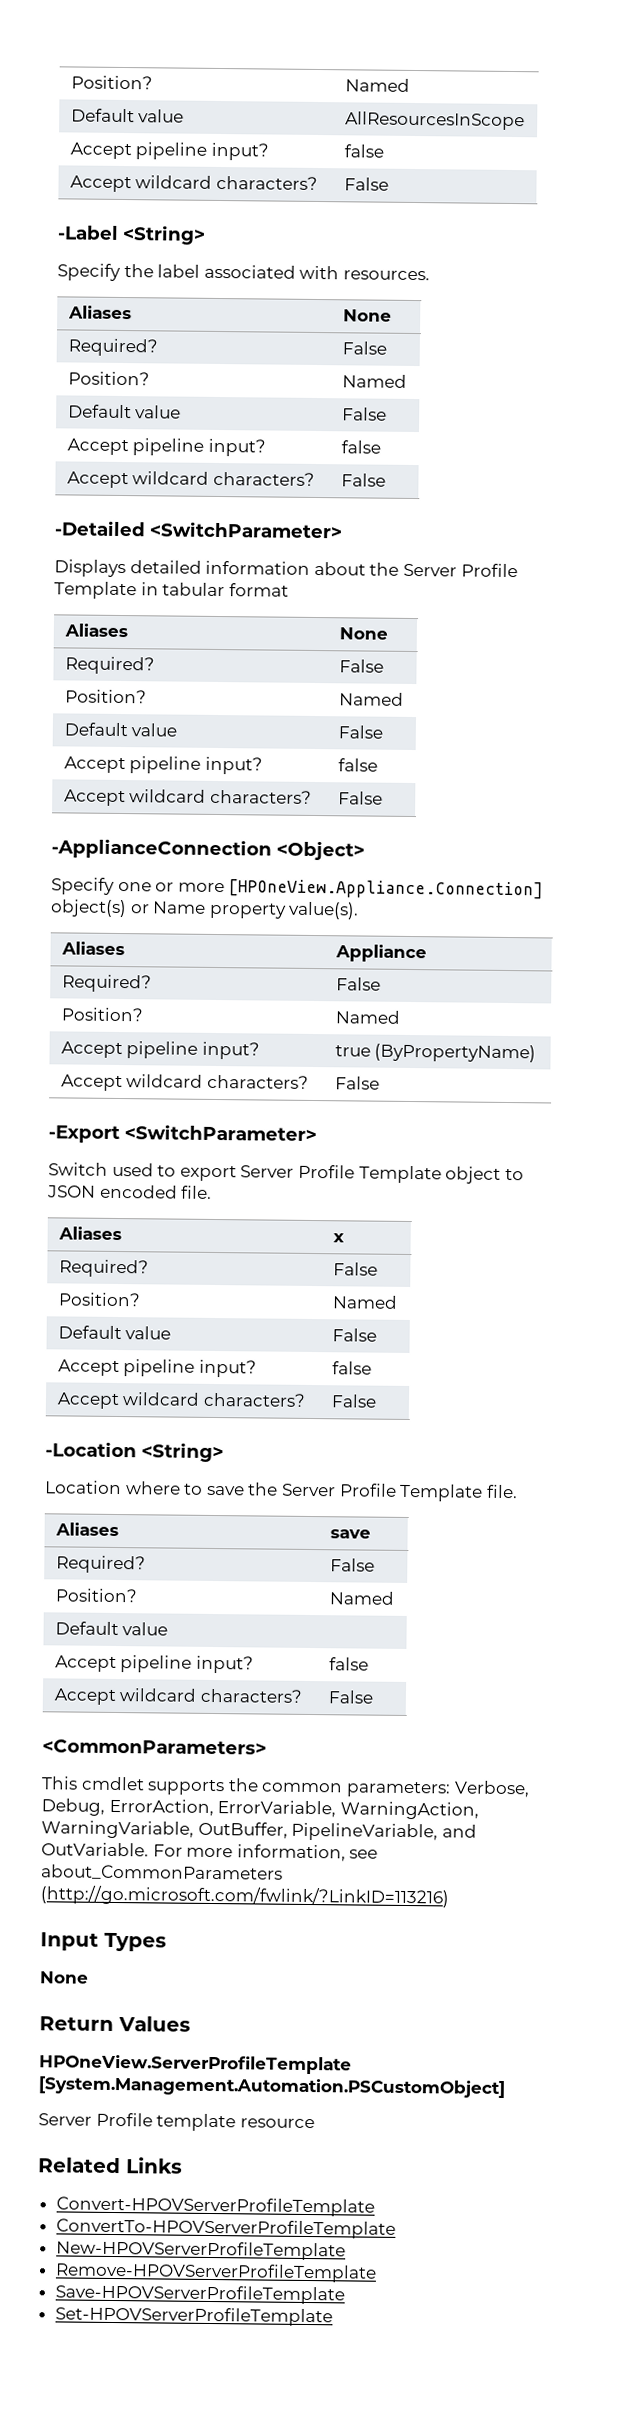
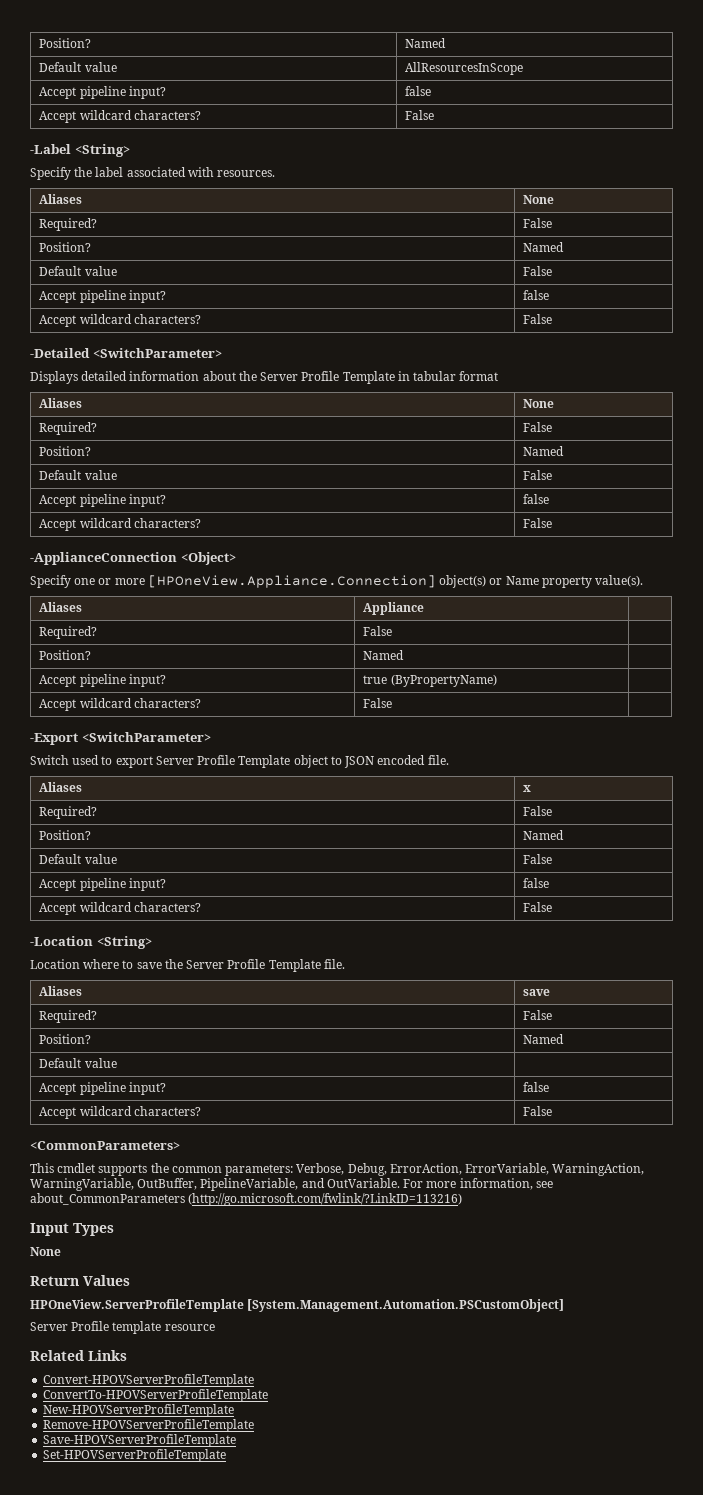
[61,974,152,993] [335,977,381,991] [60,1007,144,1022] [334,1010,401,1024] // Required? | False // Position? | Named -> [39,626,98,639] [363,626,393,636] [39,650,92,660] [363,650,405,660] | // Required? | False | // Position? | Named |
[60,1074,309,1092] [334,1076,380,1090] // Accept wildcard characters? | False -> [39,698,201,711] [363,698,393,708] | // Accept wildcard characters? | False |

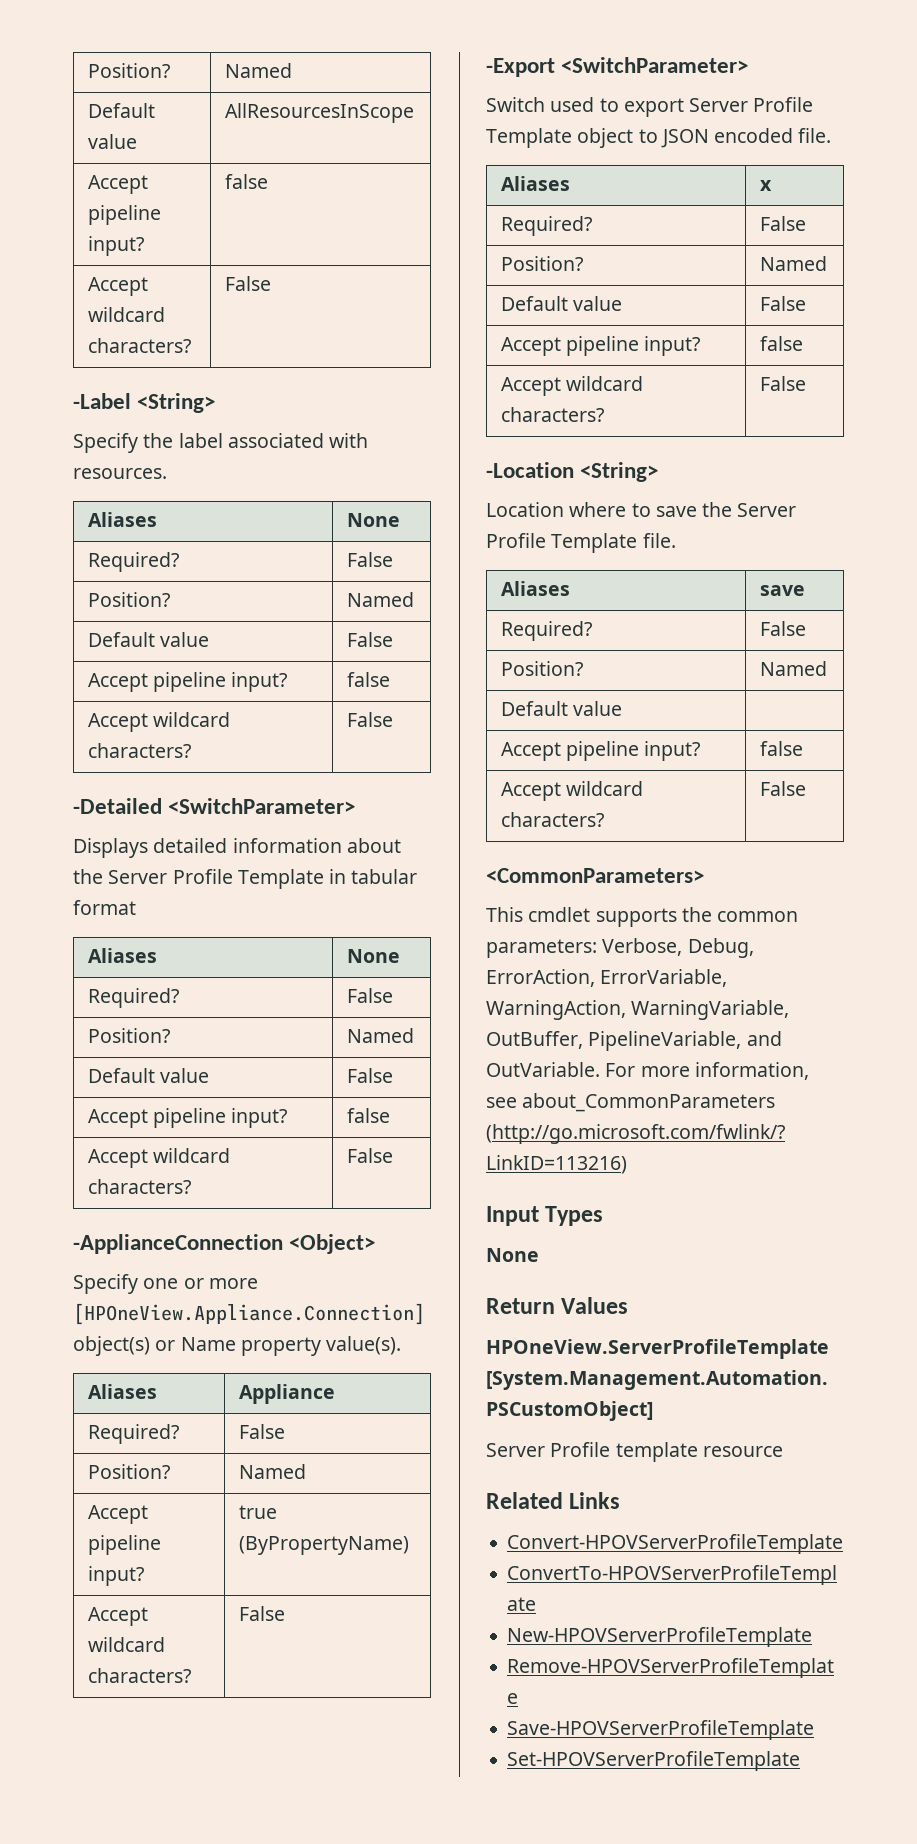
[39,626,98,639] [363,626,393,636] [39,650,92,660] [363,650,405,660] | // Required? | False | // Position? | Named | -> [87,1424,179,1444] [238,1424,285,1439] [87,1464,170,1479] [238,1464,306,1479] // Required? | False // Position? | Named
[39,698,201,711] [363,698,393,708] | // Accept wildcard characters? | False | -> [87,1607,148,1626] [87,1637,165,1652] [87,1668,191,1683] [238,1606,285,1621] // Accept wildcard characters? | False

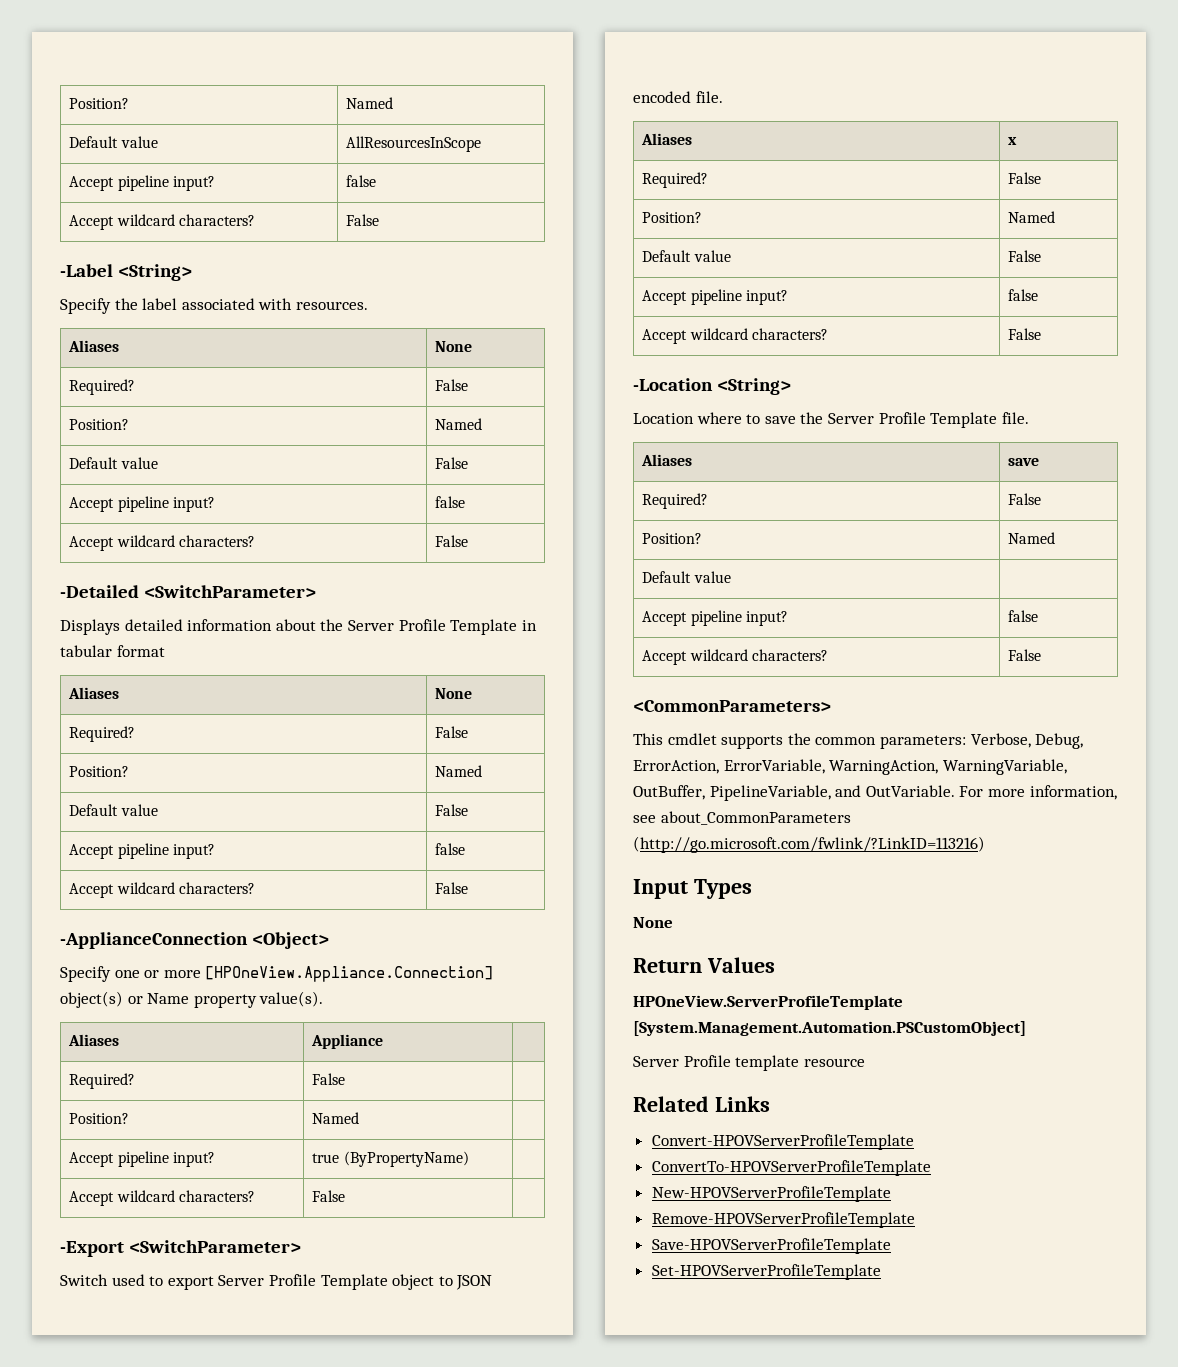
[87,1424,179,1444] [238,1424,285,1439] [87,1464,170,1479] [238,1464,306,1479] // Required? | False // Position? | Named -> [69,1073,136,1089] [312,1073,346,1085] [69,1113,130,1124] [312,1112,360,1124] | // Required? | False | // Position? | Named |
[87,1607,148,1626] [87,1637,165,1652] [87,1668,191,1683] [238,1606,285,1621] // Accept wildcard characters? | False -> [69,1190,255,1206] [312,1190,346,1202] | // Accept wildcard characters? | False |

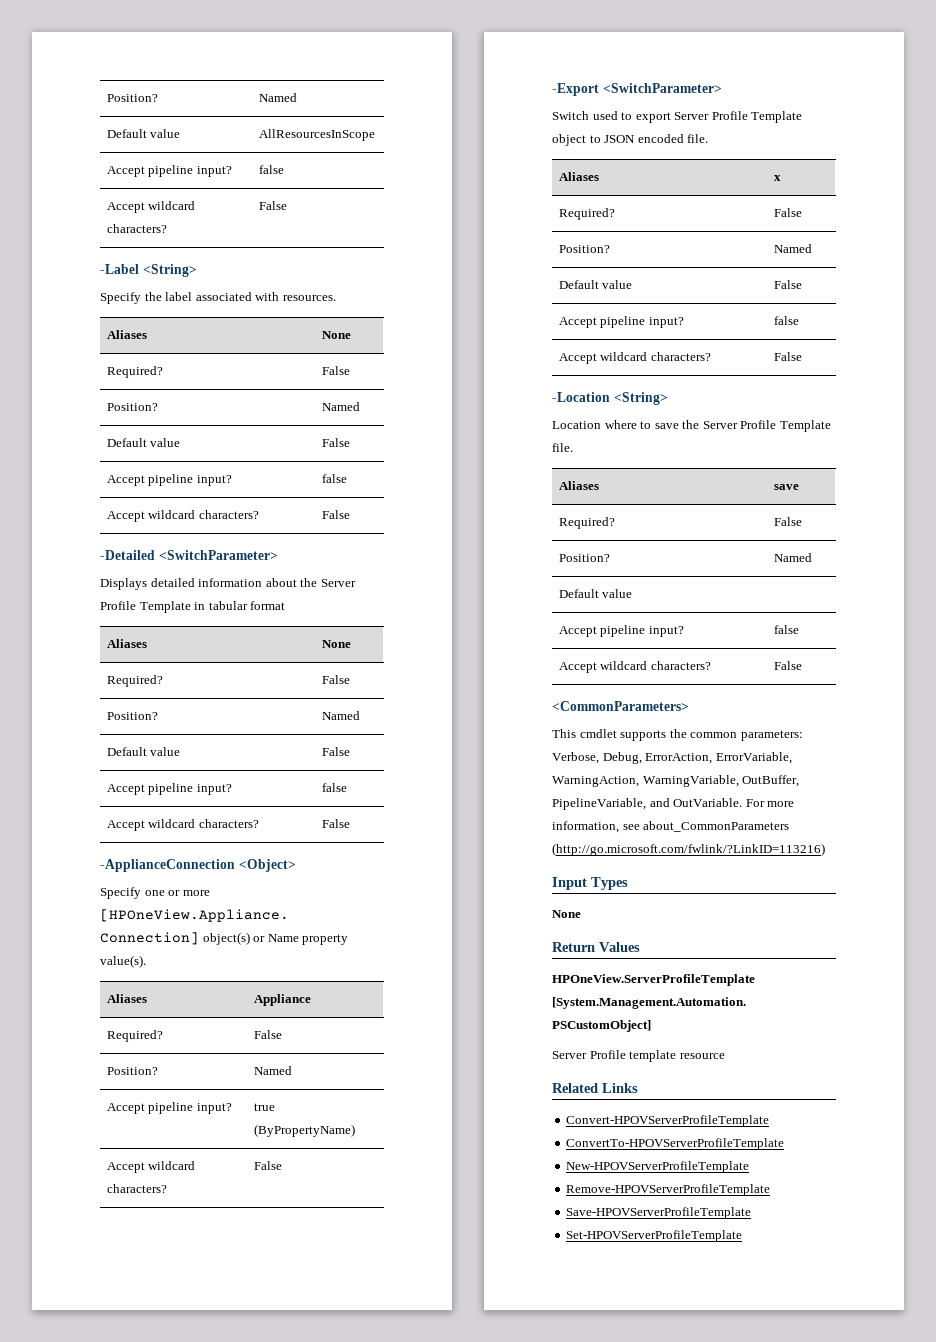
[69,1073,136,1089] [312,1073,346,1085] [69,1113,130,1124] [312,1112,360,1124] | // Required? | False | // Position? | Named | -> [106,1030,163,1042] [253,1030,282,1039] [106,1067,158,1075] [253,1066,292,1075] // Required? | False // Position? | Named
[69,1190,255,1206] [312,1190,346,1202] | // Accept wildcard characters? | False | -> [106,1161,196,1173] [106,1184,167,1193] [253,1161,282,1170] // Accept wildcard characters? | False

